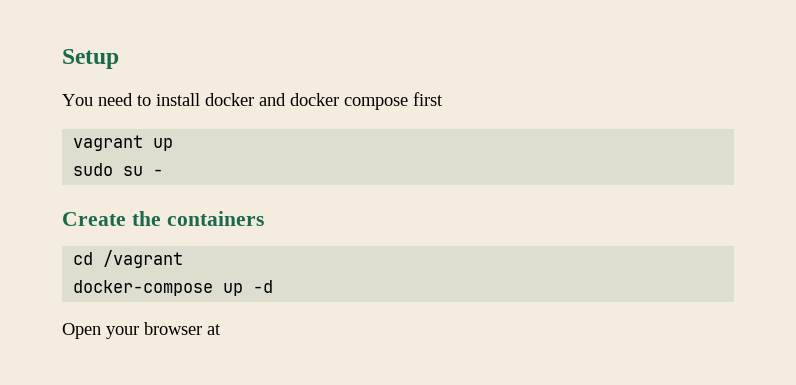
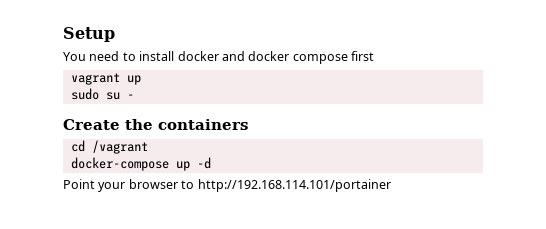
[62,323,101,339] Open -> [63,179,95,189] Point
[207,324,221,335] at -> [181,179,391,192] to http://192.168.114.101/portainer

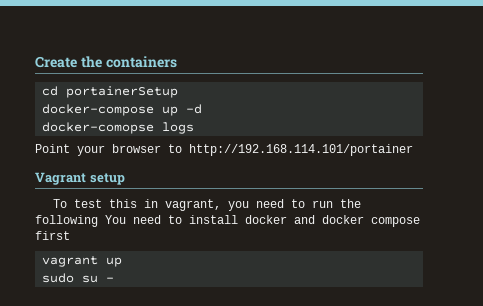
[63,27,115,42] Setup // -> [35,56,177,68] [42,86,179,98] [42,104,203,116] [42,122,195,134] [35,144,413,156] [35,172,125,185] [52,199,361,211] [35,215,98,227] Create the containers // cd portainerSetup // docker-compose up -d // docker-comopse logs // Point your browser to http://192.168.114.101/portainer // Vagrant setup // To test this in vagrant, you need to run the following
[63,119,248,130] [70,140,148,154] [70,157,211,171] [63,179,391,192] // Create the containers // cd /vagrant // docker-compose up -d // Point your browser to http://192.168.114.101/portainer -> (115, 279) none

